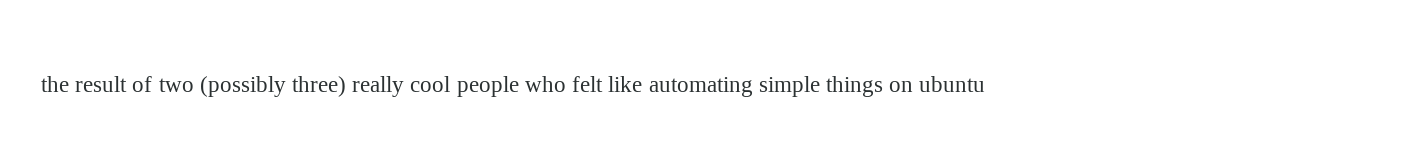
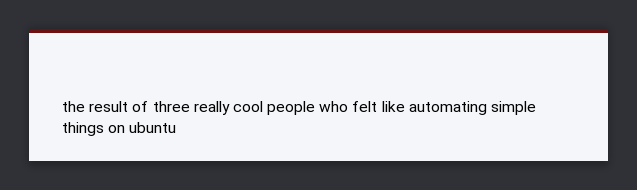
[158,76,347,97] two (possibly three) -> [152,101,190,112] three

